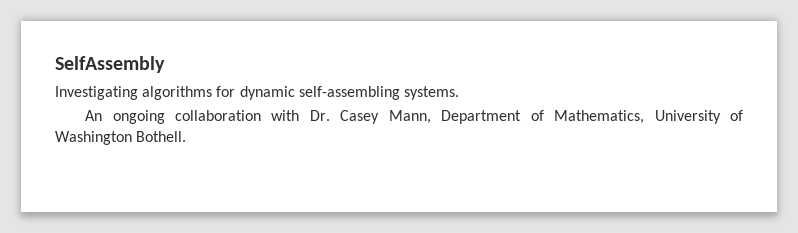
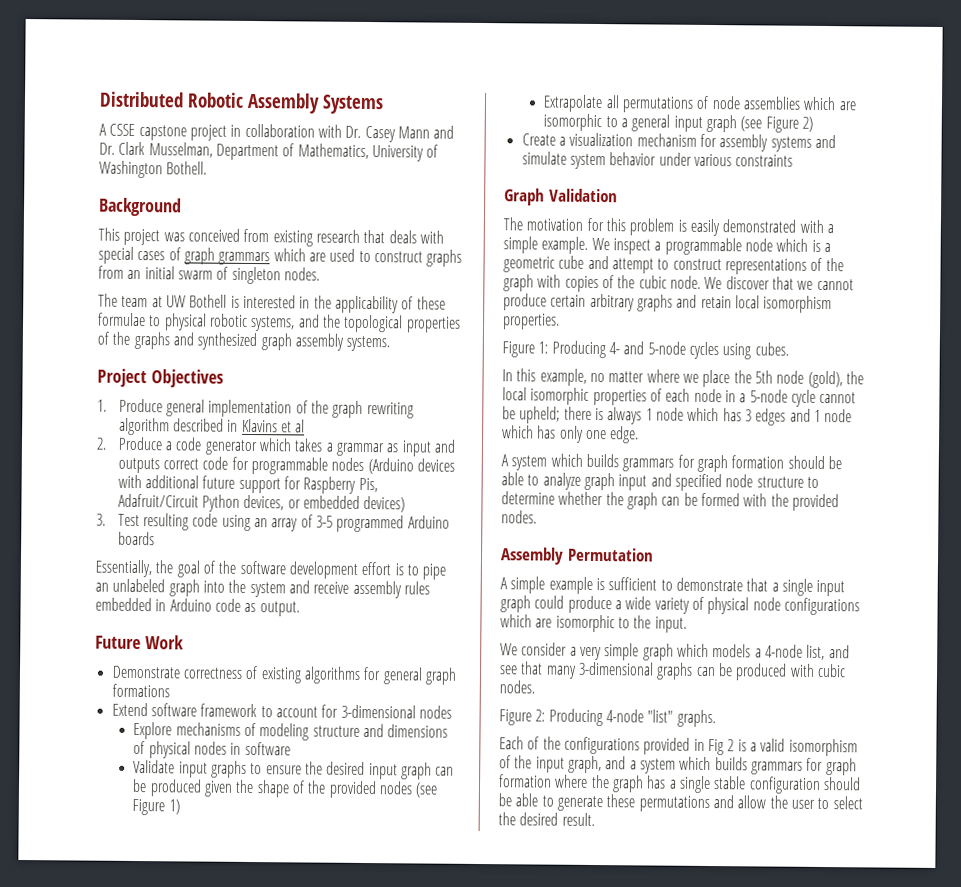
[55,56,165,73] [55,86,459,100] [85,110,431,124] SelfAssembly // Investigating algorithms for dynamic self-assembling systems. // An ongoing collaboration with Dr. Casey Mann, -> [99,91,384,115] [99,123,455,143] [99,141,213,158] Distributed Robotic Assembly Systems // A CSSE capstone project in collaboration with Dr. Casey Mann and Dr. Clark Musselman,
(187, 136) none -> [98,197,182,217] [98,227,444,247] [98,246,463,267] [98,265,320,285] [98,293,446,314] [98,312,461,333] [97,331,391,352] [97,368,224,388] [97,398,414,419] [118,417,306,436] [96,436,456,457] [117,456,456,475] [117,474,378,494] [117,493,406,513] [96,513,450,533] [117,531,155,546] [95,559,447,580] [95,578,430,599] [95,597,300,617] [95,635,184,650] [111,665,457,685] [111,683,170,698] [111,702,452,719] [133,721,449,741] [133,740,291,759] [133,759,455,780] [132,778,439,799] [132,798,180,816] [543,94,857,113] [543,113,813,133] [521,132,836,152] [521,151,794,170] [504,188,618,206] [503,217,834,237] [503,236,831,256] [503,255,844,275] [503,274,854,293] [503,293,833,314] [502,313,560,330] [502,340,789,360] [502,368,864,389] [502,387,857,407] [502,406,853,426] [502,425,640,444] [501,453,842,473] [501,472,819,492] [501,491,839,512] [501,510,537,524] [500,547,654,565] [500,576,846,597] [500,595,860,616] [500,614,687,633] [500,642,850,661] [499,661,846,681] [499,680,535,694] [499,708,716,728] [499,736,858,757] [499,755,857,776] [499,774,861,794] [498,793,863,813] [498,812,595,827] // Background // This project was conceived from existing research that deals with special cases of graph grammars which are used to construct graphs from an initial swarm of singleton nodes. // The team at UW Bothell is interested in the applicability of these formulae to physical robotic systems, and the topological properties of the graphs and synthesized graph assembly systems. // Project Objectives // 1. Produce general implementation of the graph rewriting algorithm described in Klavins et al // 2. Produce a code generator which takes a grammar as input and outputs correct code for programmable nodes (Arduino devices with additional future support for Raspberry Pis, Adafruit/Circuit Python devices, or embedded devices) // 3. Test resulting code using an array of 3-5 programmed Arduino boards // Essentially, the goal of the software development effort is to pipe an unlabeled graph into the system and receive assembly rules embedded in Arduino code as output. // Future Work // Demonstrate correctness of existing algorithms for general graph formations // Extend software framework to account for 3-dimensional nodes // Explore mechanisms of modeling structure and dimensions of physical nodes in software // Validate input graphs to ensure the desired input graph can be produced given the shape of the provided nodes (see Figure 1) // Extrapolate all permutations of node assemblies which are isomorphic to a general input graph (see Figure 2) // Create a visualization mechanism for assembly systems and simulate system behavior under various constraints // Graph Validation // The motivation for this problem is easily demonstrated with a simple example. We inspect a programmable node which is a geometric cube and attempt to construct representations of the graph with copies of the cubic node. We discover that we cannot produce certain arbitrary graphs and retain local isomorphism properties. // Figure 1: Producing 4- and 5-node cycles using cubes. // In this example, no matter where we place the 5th node (gold), the local isomorphic properties of each node in a 5-node cycle cannot be upheld; there is always 1 node which has 3 edges and 1 node which has only one edge. // A system which builds grammars for graph formation should be able to analyze graph input and specified node structure to determine whether the graph can be formed with the provided nodes. // Assembly Permutation // A simple example is sufficient to demonstrate that a single input graph could produce a wide variety of physical node configurations which are isomorphic to the input. // We consider a very simple graph which models a 4-node list, and see that many 3-dimensional graphs can be produced with cubic nodes. // Figure 2: Producing 4-node "list" graphs. // Each of the configurations provided in Fig 2 is a valid isomorphism of the input graph, and a system which builds grammars for graph formation where the graph has a single stable configuration should be able to generate these permutations and allow the user to select the desired result.

